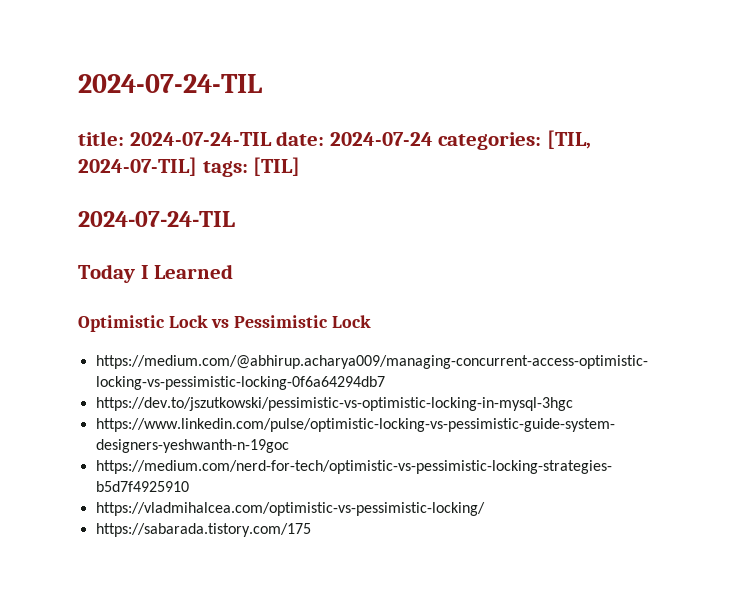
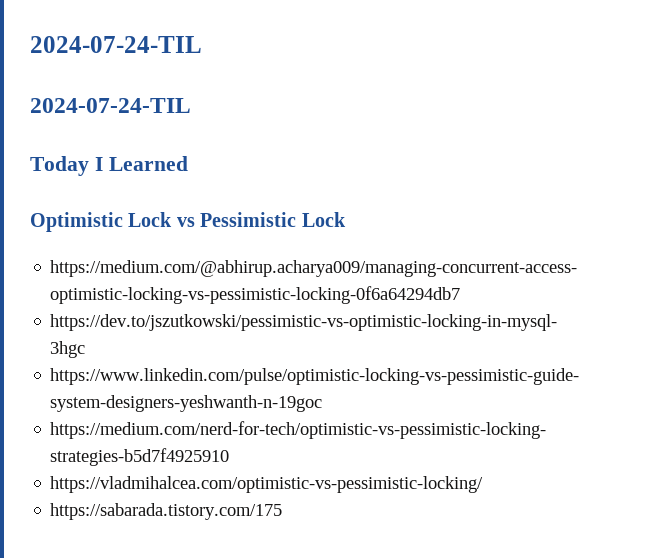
[78,74,262,93] [78,130,591,150] [78,157,301,177] 2024-07-24-TIL // title: 2024-07-24-TIL date: 2024-07-24 categories: [TIL, 2024-07-TIL] tags: [TIL] -> [30,36,202,53] 2024-07-24-TIL

